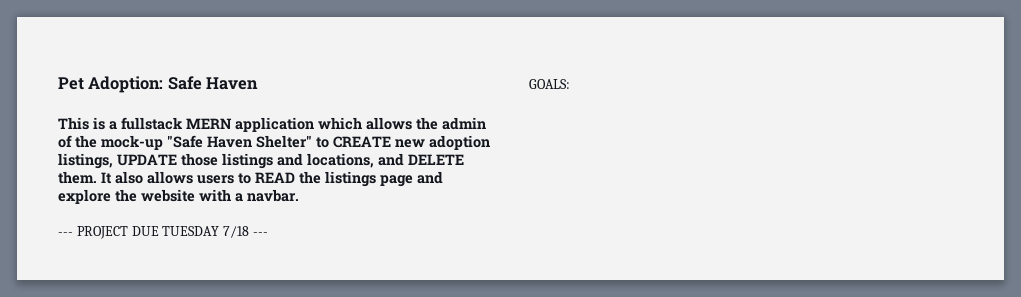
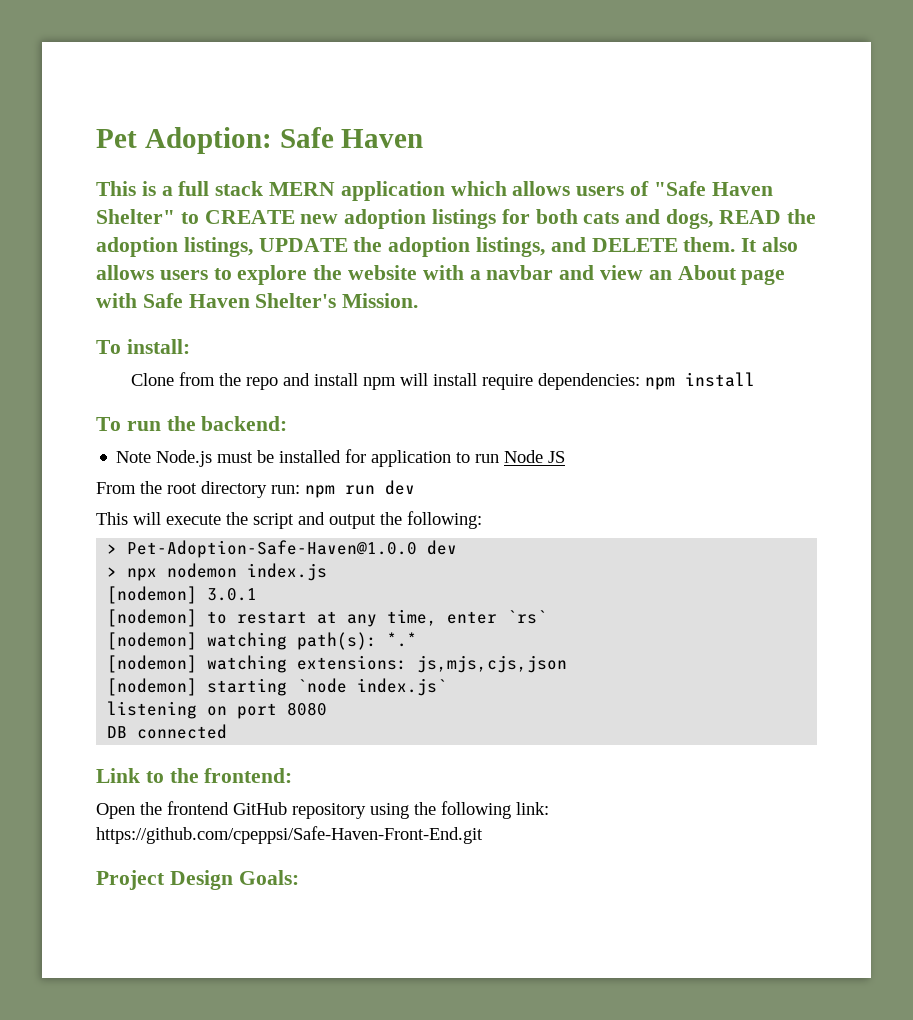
[121,117,183,130] fullstack -> [178,181,264,196] full stack
[416,117,486,130] [58,135,163,150] the admin of the mock-up -> [576,181,650,196] users of
[58,153,374,169] listings, UPDATE those listings and locations, -> [432,209,816,229] [96,237,546,257] listings for both cats and dogs, READ the adoption listings, UPDATE the adoption listings,
[255,171,443,187] READ the listings page and -> (232, 274) none
[247,189,299,202] [58,226,268,239] [529,79,570,89] navbar. // --- PROJECT DUE TUESDAY 7/18 --- // GOALS: -> [486,265,786,285] [96,293,419,308] [96,339,190,354] [130,372,755,390] [96,416,288,431] [116,449,566,467] [96,480,415,498] [96,511,482,529] [107,540,458,558] [107,563,328,581] [107,586,258,604] [107,609,548,627] [107,632,418,650] [107,655,568,673] [107,678,448,696] [107,701,328,719] [107,724,228,739] [96,768,293,783] [96,801,549,819] [96,826,483,844] [96,870,299,890] navbar and view an About page with Safe Haven Shelter's Mission. // To install: // Clone from the repo and install npm will install require dependencies: npm install // To run the backend: // Note Node.js must be installed for application to run Node JS // From the root directory run: npm run dev // This will execute the script and output the following: // > Pet-Adoption-Safe-Haven@1.0.0 dev // > npx nodemon index.js // [nodemon] 3.0.1 // [nodemon] to restart at any time, enter `rs` // [nodemon] watching path(s): *.* // [nodemon] watching extensions: js,mjs,cjs,json // [nodemon] starting `node index.js` // listening on port 8080 // DB connected // Link to the frontend: // Open the frontend GitHub repository using the following link: https://github.com/cpeppsi/Safe-Haven-Front-End.git // Project Design Goals:

